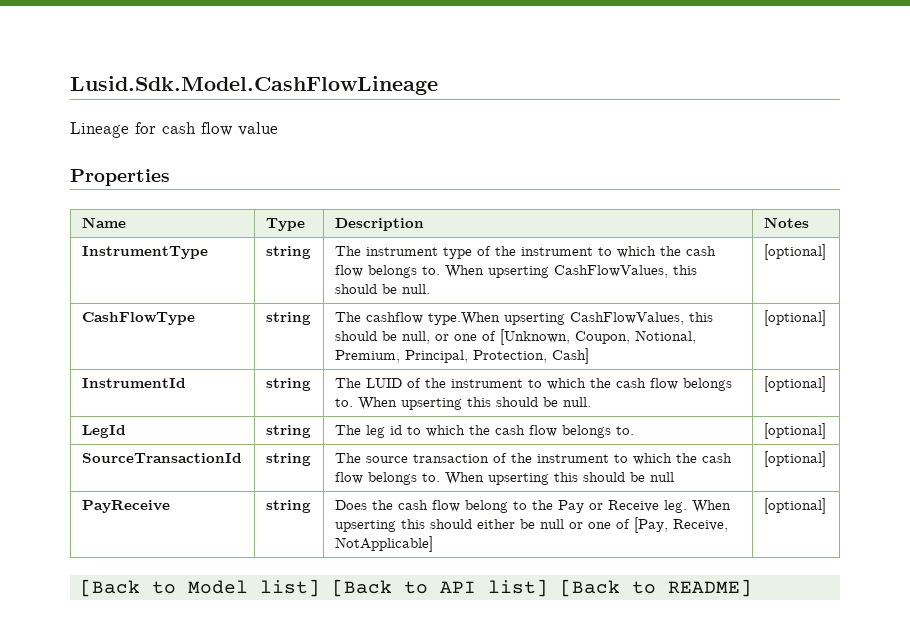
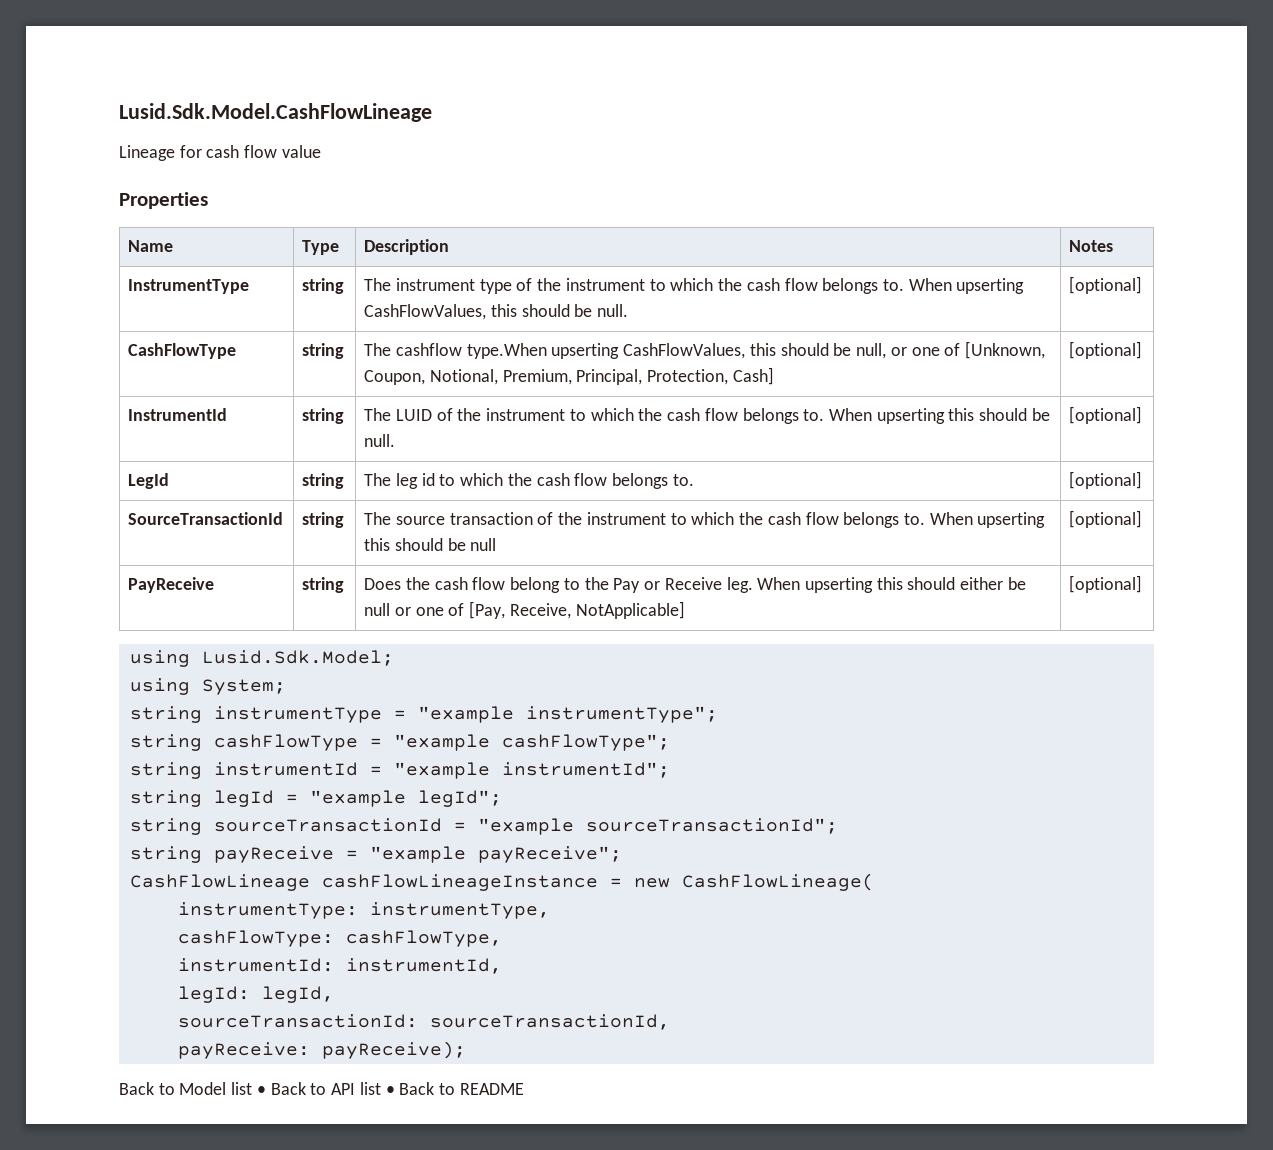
[79,579,752,597] [Back to Model list] [Back to API list] [Back to README] -> [129,650,394,667] [129,678,286,695] [129,706,718,723] [129,734,670,751] [129,762,670,779] [129,790,502,807] [129,818,838,835] [129,846,622,863] [129,873,874,891] [177,902,550,919] [177,930,502,947] [177,958,502,974] [177,986,334,1003] [177,1014,670,1030] [177,1041,466,1059] [119,1082,524,1095] using Lusid.Sdk.Model; // using System; // string instrumentType = "example instrumentType"; // string cashFlowType = "example cashFlowType"; // string instrumentId = "example instrumentId"; // string legId = "example legId"; // string sourceTransactionId = "example sourceTransactionId"; // string payReceive = "example payReceive"; // CashFlowLineage cashFlowLineageInstance = new CashFlowLineage( // instrumentType: instrumentType, // cashFlowType: cashFlowType, // instrumentId: instrumentId, // legId: legId, // sourceTransactionId: sourceTransactionId, // payReceive: payReceive); // Back to Model list • Back to API list • Back to README

